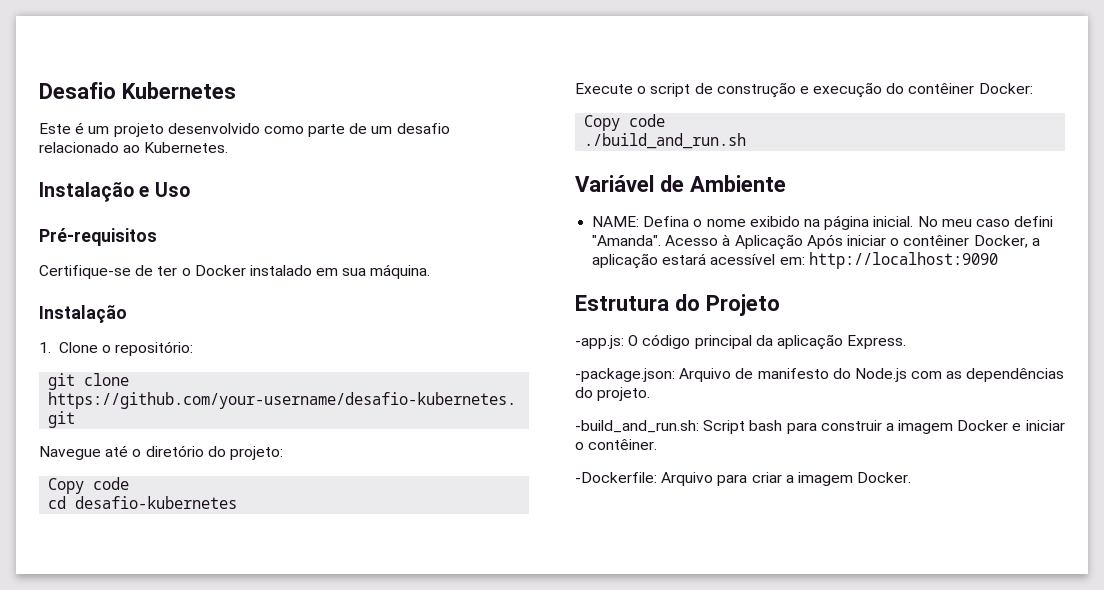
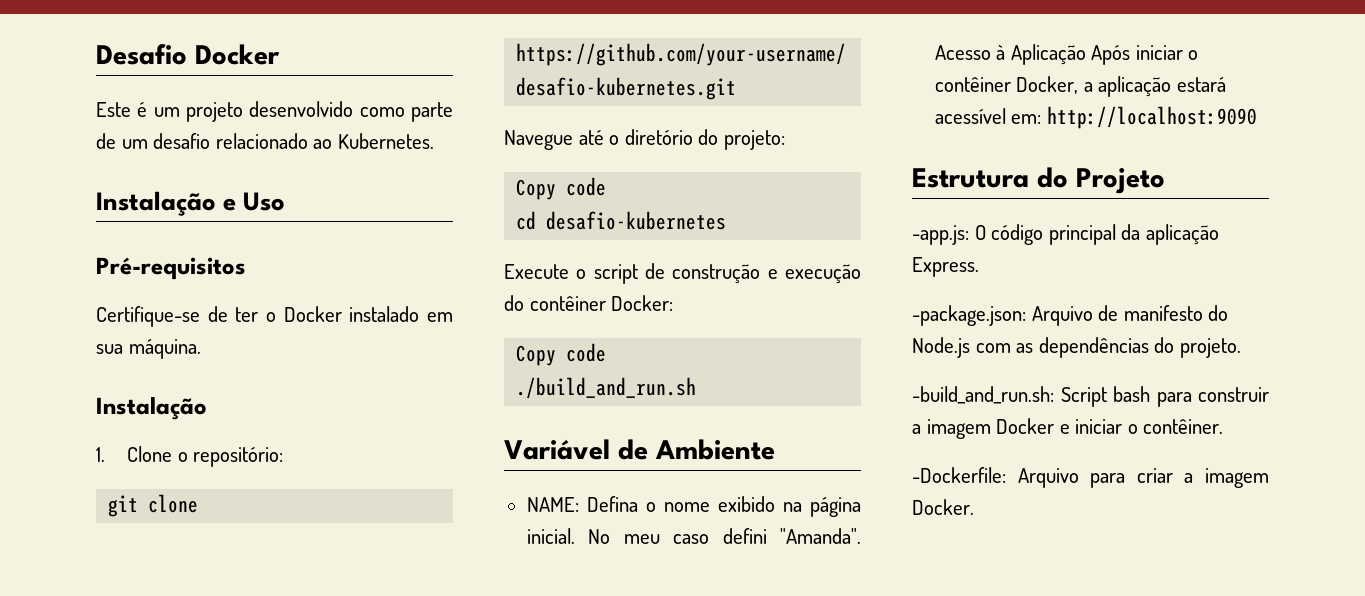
[121,82,236,99] Kubernetes -> [195,44,280,65] Docker

